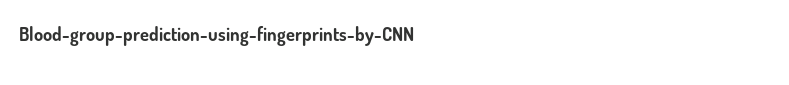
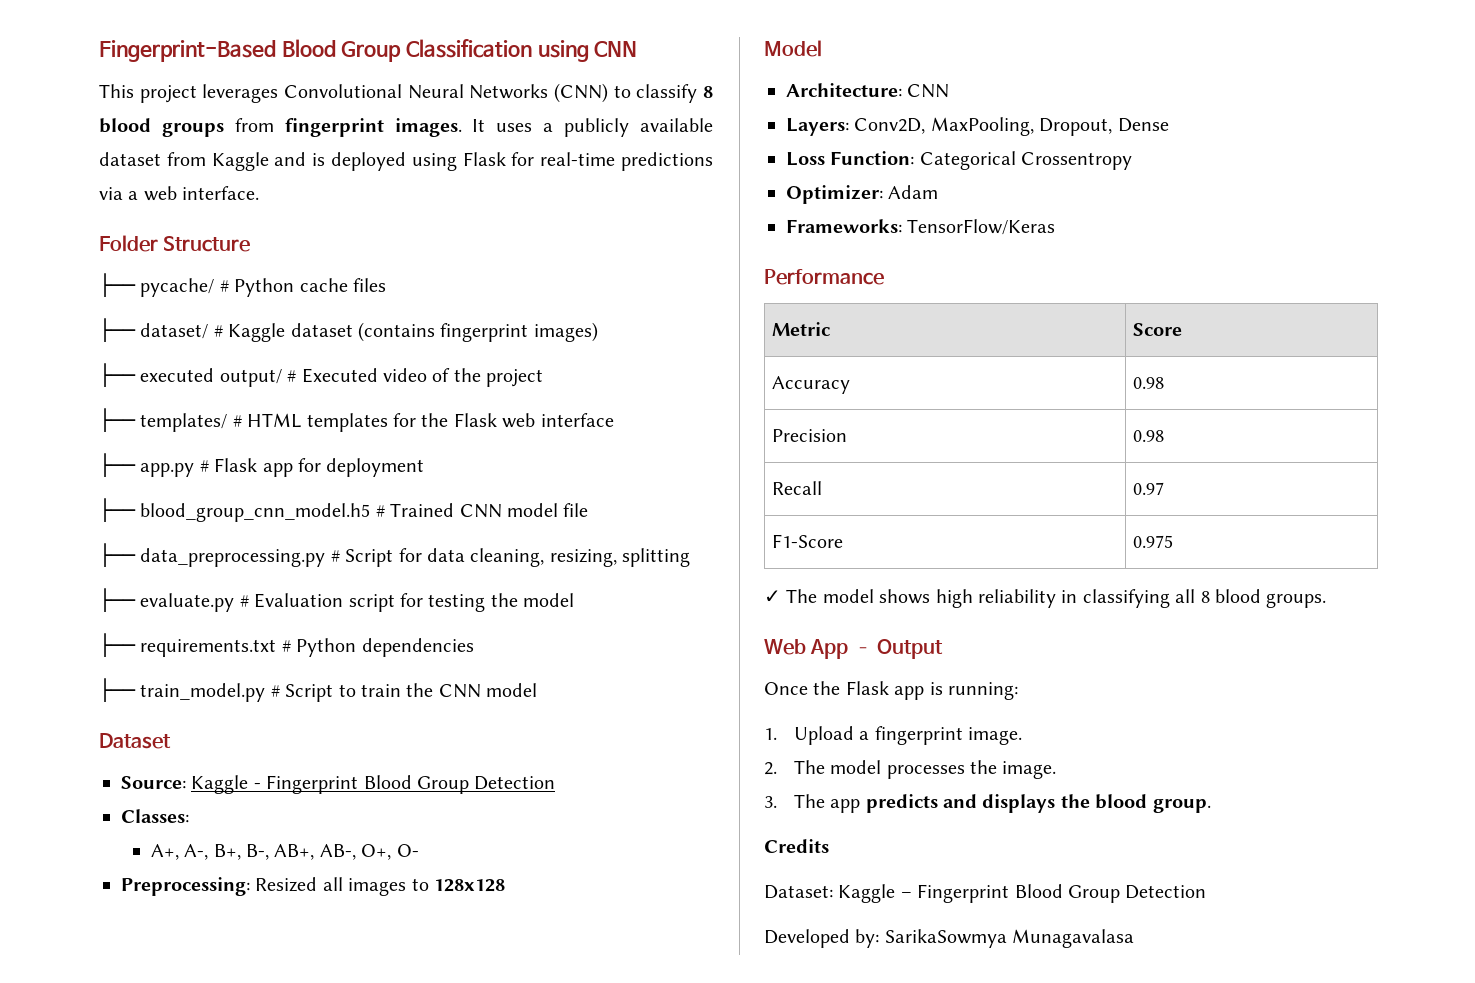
[19,26,414,46] Blood-group-prediction-using-fingerprints-by-CNN -> [99,39,638,62] [99,83,713,103] [99,118,714,137] [99,152,713,171] [99,186,260,201] [99,235,251,252] [99,273,386,297] [99,318,598,342] [99,363,544,387] [99,408,614,432] [99,453,425,477] [99,498,589,522] [99,543,691,567] [99,588,575,612] [99,633,474,657] [99,678,538,702] [99,733,171,749] [121,775,556,794] [121,809,189,823] [150,844,419,860] [121,877,505,896] [764,40,822,57] [786,83,950,98] [786,117,1169,136] [786,151,1133,170] [786,185,939,204] [786,219,1056,235] [764,269,884,285] [772,322,831,336] [1133,323,1183,336] [772,376,851,394] [1133,377,1165,389] [772,429,848,442] [1133,430,1165,442] [772,481,823,495] [1133,482,1165,495] [772,534,844,548] [1133,535,1174,548] [764,589,1327,608] [764,639,944,659] [764,681,1018,700] [764,726,1023,745] [764,760,1057,779] [764,794,1211,813] [764,839,829,853] [764,884,1207,903] [764,929,1135,948] Fingerprint-Based Blood Group Classification using CNN // This project leverages Convolutional Neural Networks (CNN) to classify 8 blood groups from fingerprint images. It uses a publicly available dataset from Kaggle and is deployed using Flask for real-time predictions via a web interface. // Folder Structure // ├── pycache/ # Python cache files // ├── dataset/ # Kaggle dataset (contains fingerprint images) // ├── executed output/ # Executed video of the project // ├── templates/ # HTML templates for the Flask web interface // ├── app.py # Flask app for deployment // ├── blood_group_cnn_model.h5 # Trained CNN model file // ├── data_preprocessing.py # Script for data cleaning, resizing, splitting // ├── evaluate.py # Evaluation script for testing the model // ├── requirements.txt # Python dependencies // ├── train_model.py # Script to train the CNN model // Dataset // Source: Kaggle - Fingerprint Blood Group Detection // Classes: // A+, A-, B+, B-, AB+, AB-, O+, O- // Preprocessing: Resized all images to 128x128 // Model // Architecture: CNN // Layers: Conv2D, MaxPooling, Dropout, Dense // Loss Function: Categorical Crossentropy // Optimizer: Adam // Frameworks: TensorFlow/Keras // Performance // Metric | Score // Accuracy | 0.98 // Precision | 0.98 // Recall | 0.97 // F1-Score | 0.975 // ✓ The model shows high reliability in classifying all 8 blood groups. // Web App – Output // Once the Flask app is running: // 1. Upload a fingerprint image. // 2. The model processes the image. // 3. The app predicts and displays the blood group. // Credits // Dataset: Kaggle – Fingerprint Blood Group Detection // Developed by: SarikaSowmya Munagavalasa

